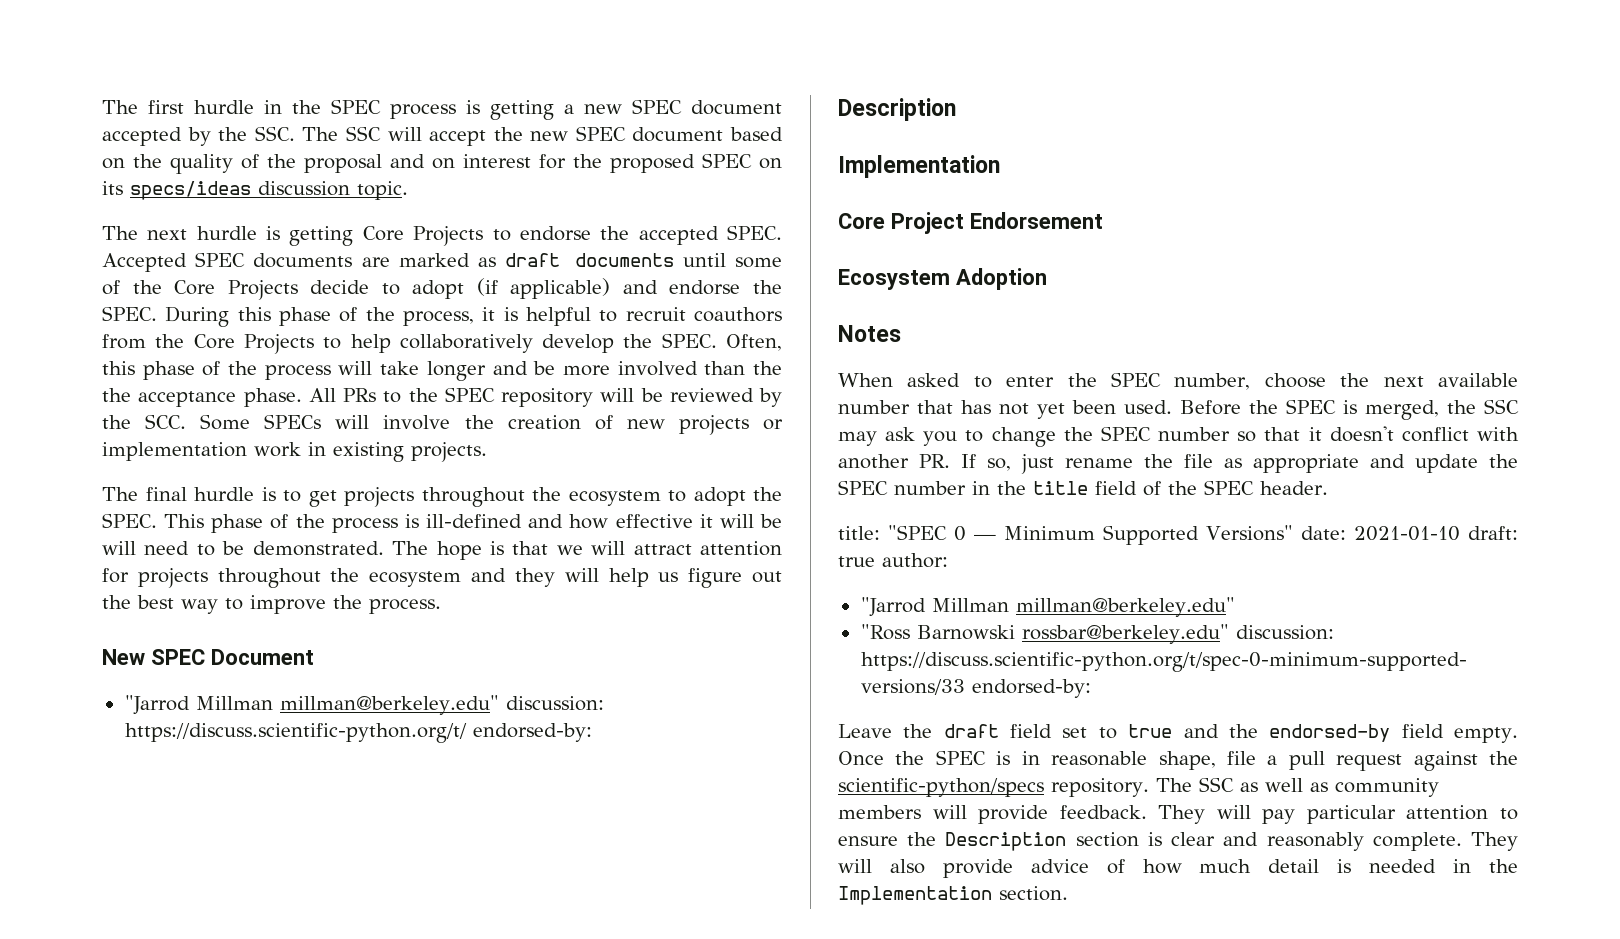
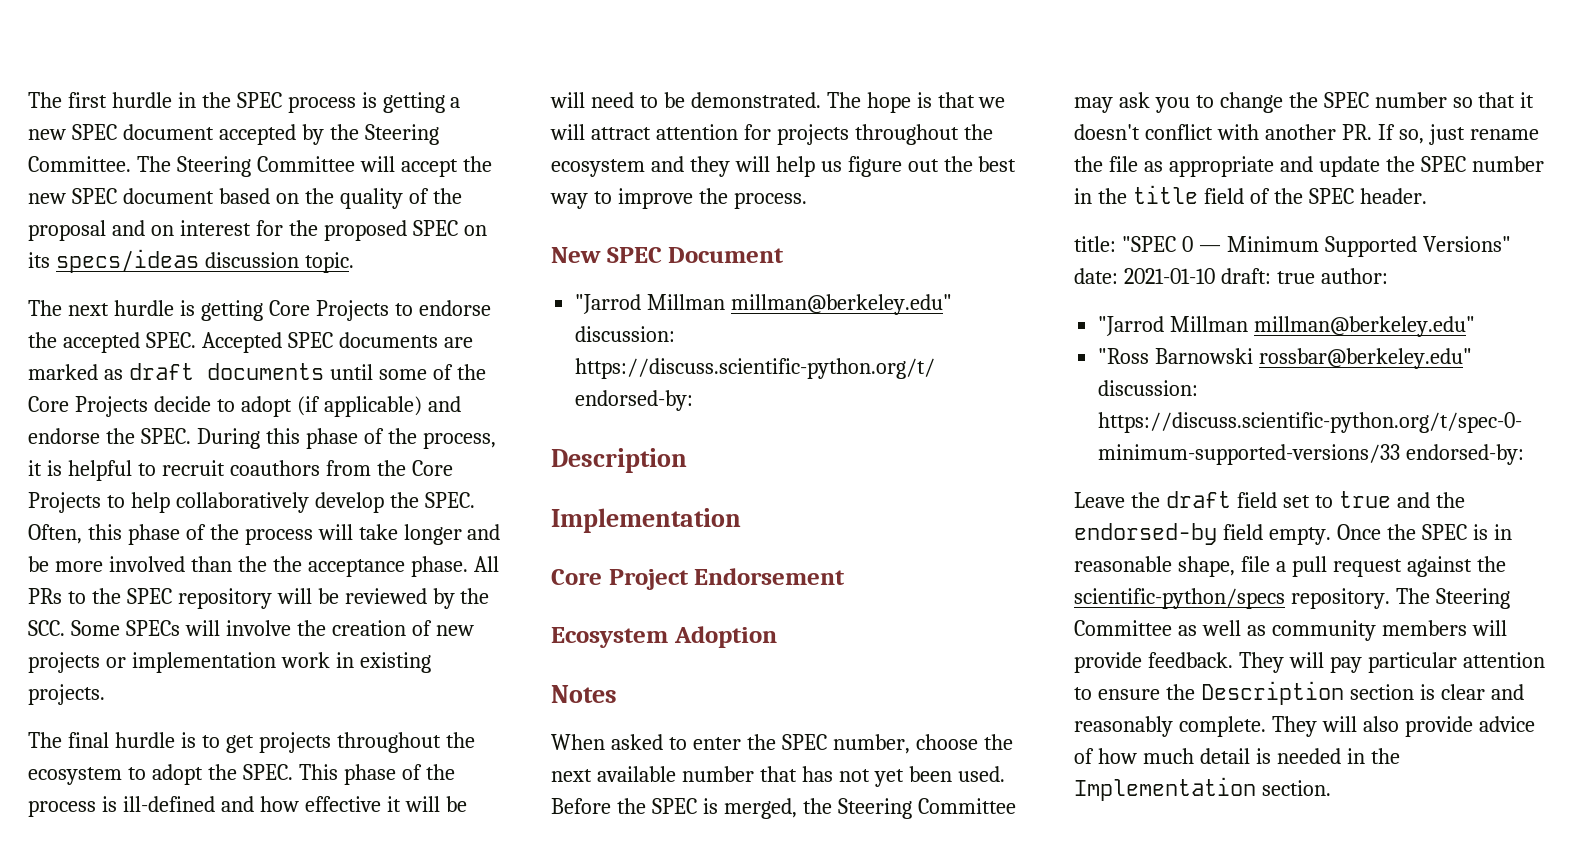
[254,126,381,141] SSC. The SSC -> [364,124,439,145] [28,156,355,177] Steering Committee. The Steering Committee
[1484,399,1519,414] SSC -> [837,798,1016,819] Steering Committee
[1198,777,1234,792] SSC -> [1435,588,1510,609] [1074,620,1172,636] Steering Committee

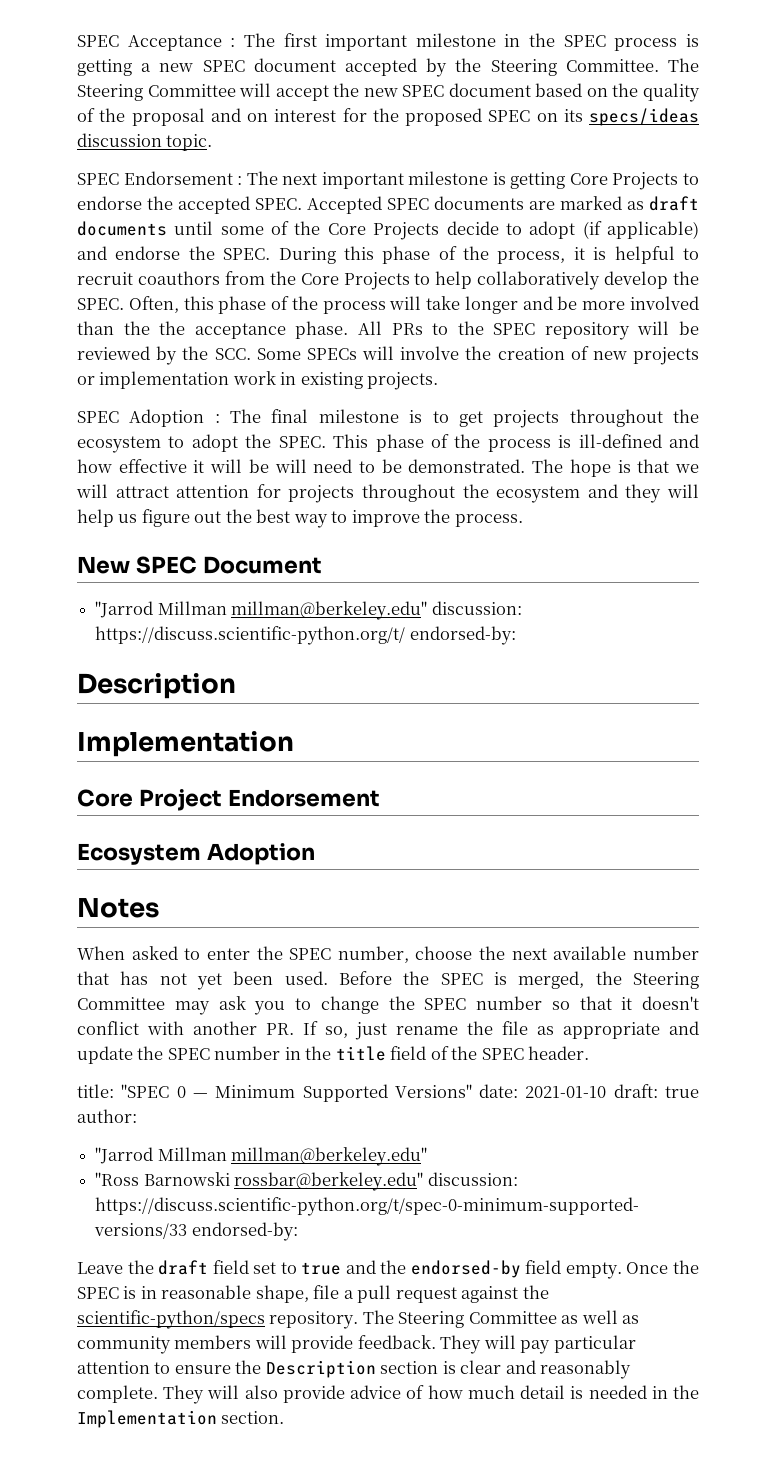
[28,92,172,108] The first hurdle -> [77,33,496,51] SPEC Acceptance : The first important milestone
[28,300,174,316] The next hurdle -> [77,171,489,189] SPEC Endorsement : The next important milestone
(105, 694) none -> [77,409,220,427] SPEC Adoption :
[114,732,175,748] hurdle -> [318,409,399,423] milestone

